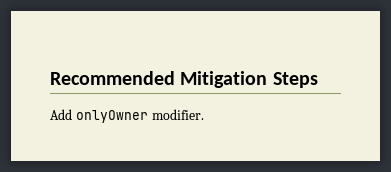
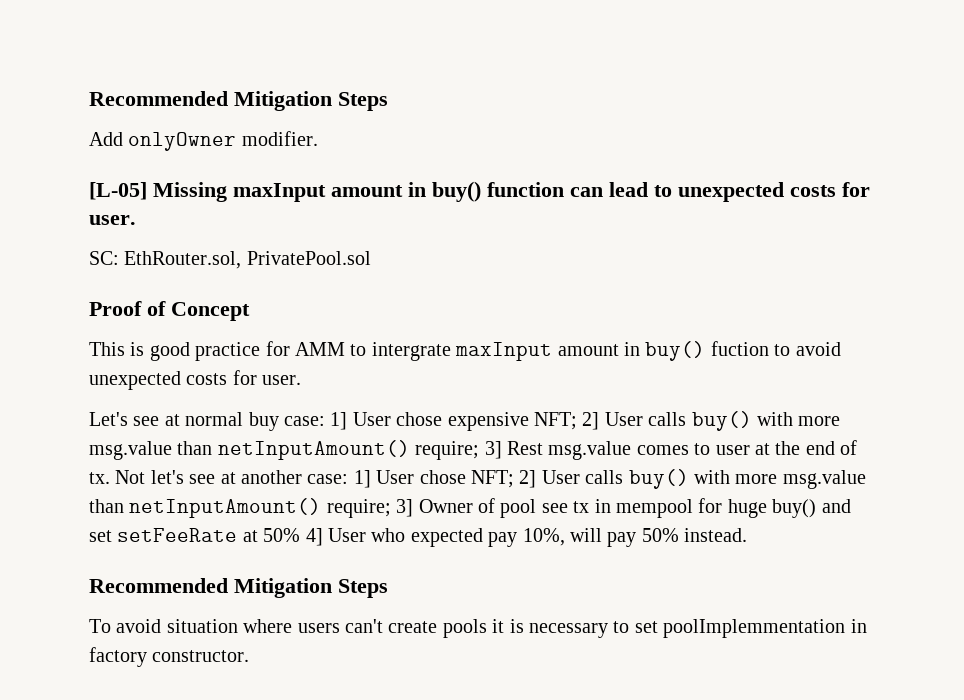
(204, 114) none -> [89,181,870,202] [89,215,136,225] [89,251,371,269] [89,301,250,321] [89,341,841,361] [89,370,302,390] [89,411,841,431] [89,440,858,460] [89,469,866,489] [89,498,851,518] [89,528,748,547] [89,578,388,598] [89,619,867,638] [89,647,250,667] // [L-05] Missing maxInput amount in buy() function can lead to unexpected costs for user. // SC: EthRouter.sol, PrivatePool.sol // Proof of Concept // This is good practice for AMM to intergrate maxInput amount in buy() fuction to avoid unexpected costs for user. // Let's see at normal buy case: 1] User chose expensive NFT; 2] User calls buy() with more msg.value than netInputAmount() require; 3] Rest msg.value comes to user at the end of tx. Not let's see at another case: 1] User chose NFT; 2] User calls buy() with more msg.value than netInputAmount() require; 3] Owner of pool see tx in mempool for huge buy() and set setFeeRate at 50% 4] User who expected pay 10%, will pay 50% instead. // Recommended Mitigation Steps // To avoid situation where users can't create pools it is necessary to set poolImplemmentation in factory constructor.

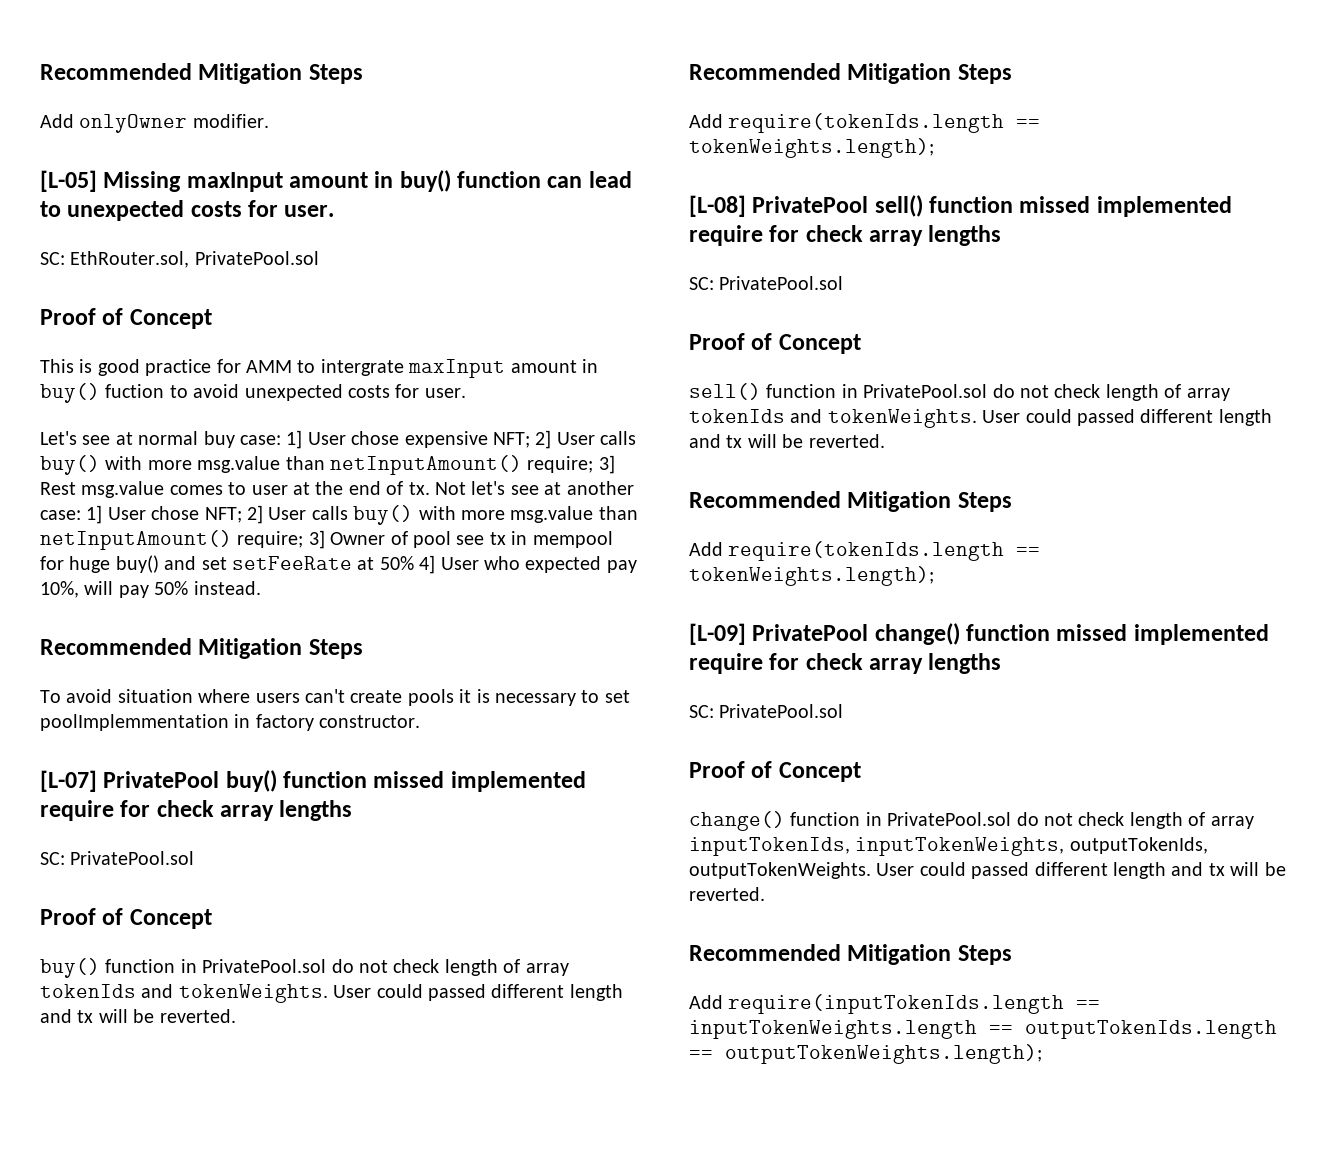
(250, 656) none -> [40,770,586,792] [40,800,353,821] [40,851,195,865] [40,908,212,929] [40,958,569,978] [40,984,623,1003] [40,1009,236,1023] [689,63,1012,84] [689,113,1041,133] [689,138,934,158] [689,195,1232,217] [689,225,1002,246] [689,276,844,290] [689,333,861,354] [689,383,1230,401] [689,409,1272,428] [689,434,885,448] [689,491,1012,512] [689,541,1041,561] [689,566,934,586] [689,623,1269,645] [689,653,1002,674] [689,704,844,718] [689,761,861,782] [689,811,1254,831] [689,837,1208,856] [689,862,1286,879] [689,887,765,901] [689,944,1012,965] [689,994,1101,1014] [689,1020,1277,1039] [689,1044,1042,1064] // [L-07] PrivatePool buy() function missed implemented require for check array lengths // SC: PrivatePool.sol // Proof of Concept // buy() function in PrivatePool.sol do not check length of array tokenIds and tokenWeights. User could passed different length and tx will be reverted. // Recommended Mitigation Steps // Add require(tokenIds.length == tokenWeights.length); // [L-08] PrivatePool sell() function missed implemented require for check array lengths // SC: PrivatePool.sol // Proof of Concept // sell() function in PrivatePool.sol do not check length of array tokenIds and tokenWeights. User could passed different length and tx will be reverted. // Recommended Mitigation Steps // Add require(tokenIds.length == tokenWeights.length); // [L-09] PrivatePool change() function missed implemented require for check array lengths // SC: PrivatePool.sol // Proof of Concept // change() function in PrivatePool.sol do not check length of array inputTokenIds, inputTokenWeights, outputTokenIds, outputTokenWeights. User could passed different length and tx will be reverted. // Recommended Mitigation Steps // Add require(inputTokenIds.length == inputTokenWeights.length == outputTokenIds.length == outputTokenWeights.length);

